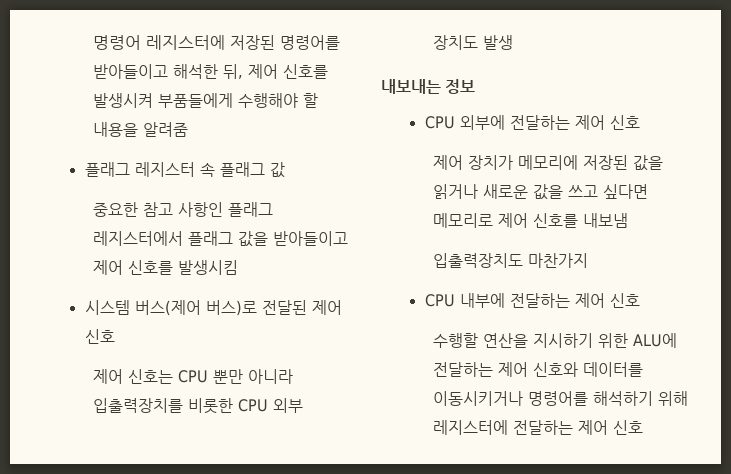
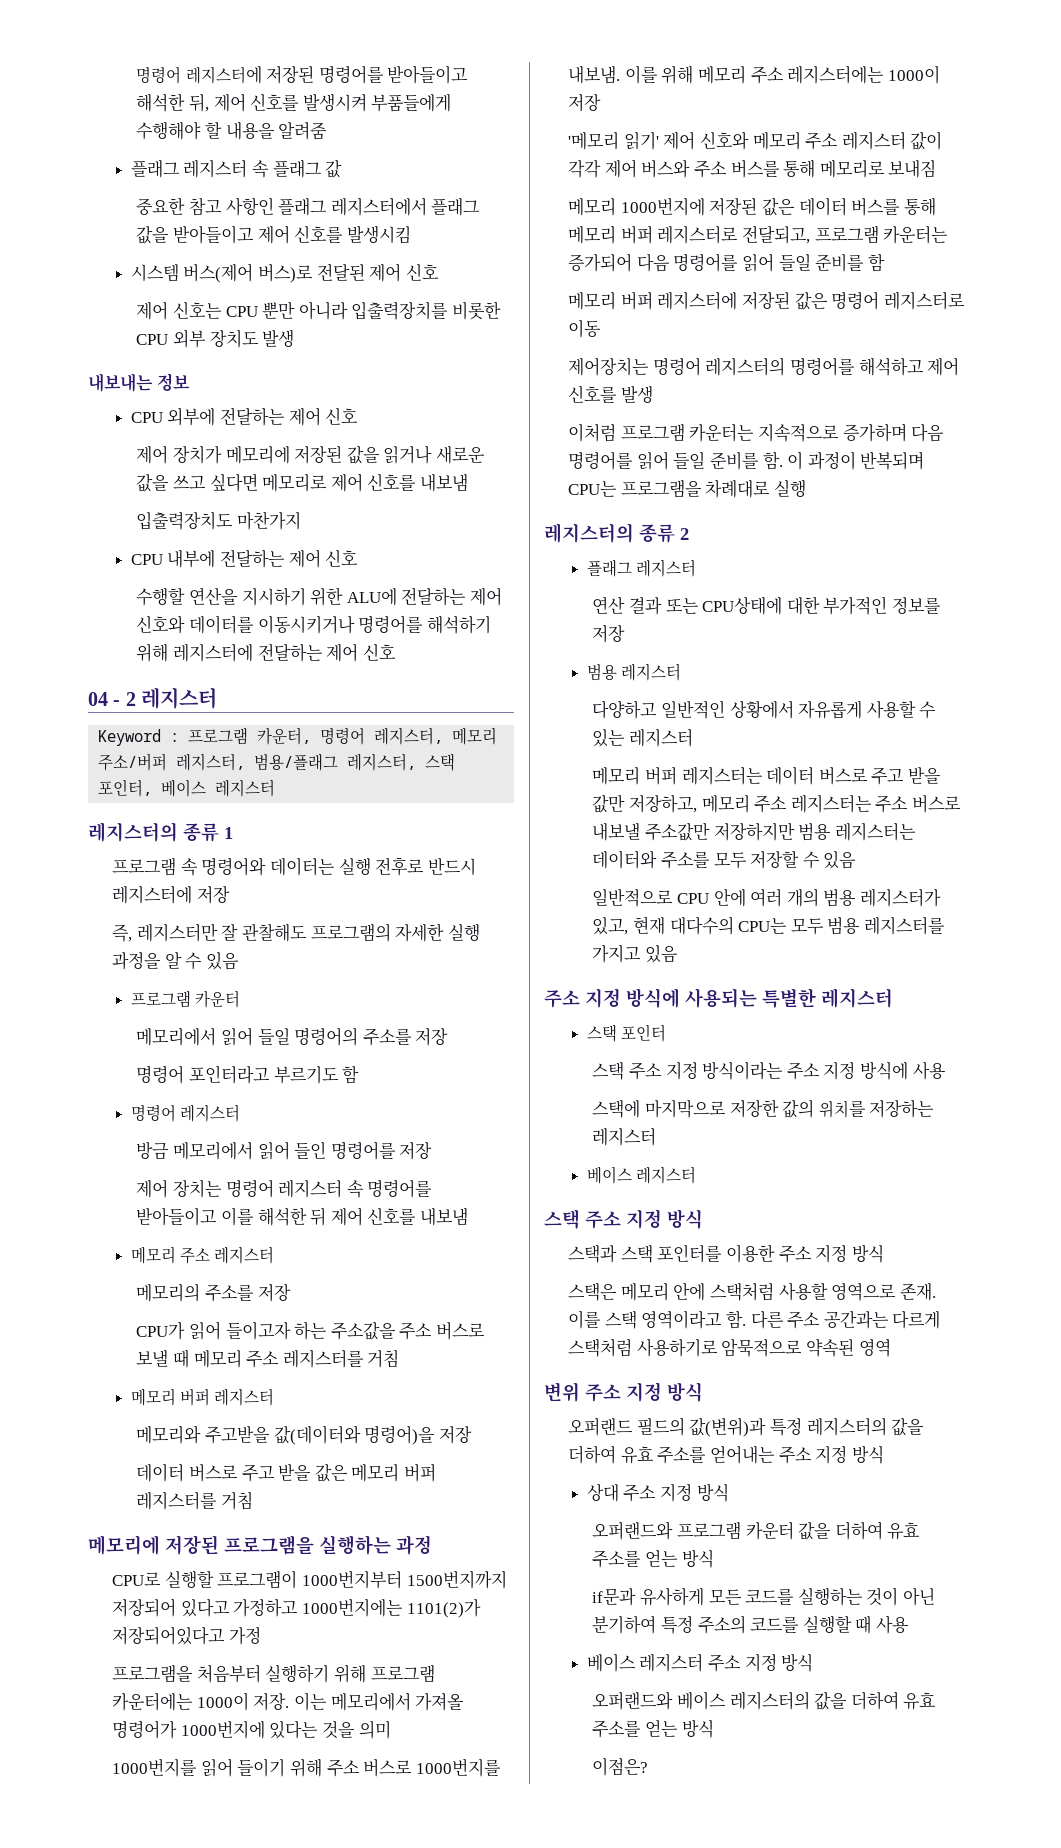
(643, 427) none -> [88,687,218,709] [98,727,498,746] [98,753,456,771] [98,779,276,797] [88,822,233,842] [112,857,476,876] [112,885,230,904] [112,923,480,942] [112,952,239,970] [130,990,241,1008] [136,1027,449,1046] [136,1065,360,1084] [130,1104,241,1122] [136,1141,433,1160] [136,1179,433,1198] [136,1207,468,1226] [130,1246,275,1264] [136,1283,291,1302] [136,1321,485,1340] [136,1349,400,1368] [130,1388,275,1406] [136,1425,472,1445] [136,1463,436,1482] [136,1491,253,1510] [88,1535,432,1555] [112,1570,507,1589] [112,1598,481,1618] [112,1626,261,1645] [112,1664,435,1683] [112,1692,465,1711] [112,1720,391,1739] [112,1758,501,1777] [568,65,940,84] [568,94,602,112] [568,131,943,150] [568,159,937,178] [568,197,936,216] [568,225,949,244] [568,253,885,272] [568,291,965,310] [568,319,602,338] [568,357,960,376] [568,385,653,403] [568,423,945,442] [568,451,925,470] [568,479,806,498] [544,523,689,543] [586,559,697,577] [592,596,941,615] [592,625,626,643] [586,663,682,681] [592,700,937,719] [592,728,693,747] [592,766,941,785] [592,794,961,813] [592,822,916,841] [592,850,857,869] [592,888,941,907] [592,916,945,935] [592,945,678,963] [544,988,893,1008] [586,1024,667,1042] [592,1061,946,1080] [592,1099,935,1118] [592,1127,657,1146] [586,1166,697,1184] [544,1209,703,1229] [568,1244,884,1263] [568,1282,936,1301] [568,1310,941,1329] [568,1338,891,1357] [544,1382,703,1402] [568,1417,925,1437] [568,1445,884,1464] [586,1483,729,1502] [592,1521,921,1540] [592,1549,714,1568] [592,1587,935,1606] [592,1615,909,1634] [586,1653,814,1672] [592,1691,937,1710] [592,1719,714,1738] [592,1757,649,1776] // 04 - 2 레지스터 // Keyword : 프로그램 카운터, 명령어 레지스터, 메모리 주소/버퍼 레지스터, 범용/플래그 레지스터, 스택 포인터, 베이스 레지스터 // 레지스터의 종류 1 // 프로그램 속 명령어와 데이터는 실행 전후로 반드시 레지스터에 저장 // 즉, 레지스터만 잘 관찰해도 프로그램의 자세한 실행 과정을 알 수 있음 // 프로그램 카운터 // 메모리에서 읽어 들일 명령어의 주소를 저장 // 명령어 포인터라고 부르기도 함 // 명령어 레지스터 // 방금 메모리에서 읽어 들인 명령어를 저장 // 제어 장치는 명령어 레지스터 속 명령어를 받아들이고 이를 해석한 뒤 제어 신호를 내보냄 // 메모리 주소 레지스터 // 메모리의 주소를 저장 // CPU가 읽어 들이고자 하는 주소값을 주소 버스로 보낼 때 메모리 주소 레지스터를 거침 // 메모리 버퍼 레지스터 // 메모리와 주고받을 값(데이터와 명령어)을 저장 // 데이터 버스로 주고 받을 값은 메모리 버퍼 레지스터를 거침 // 메모리에 저장된 프로그램을 실행하는 과정 // CPU로 실행할 프로그램이 1000번지부터 1500번지까지 저장되어 있다고 가정하고 1000번지에는 1101(2)가 저장되어있다고 가정 // 프로그램을 처음부터 실행하기 위해 프로그램 카운터에는 1000이 저장. 이는 메모리에서 가져올 명령어가 1000번지에 있다는 것을 의미 // 1000번지를 읽어 들이기 위해 주소 버스로 1000번지를 내보냄. 이를 위해 메모리 주소 레지스터에는 1000이 저장 // '메모리 읽기' 제어 신호와 메모리 주소 레지스터 값이 각각 제어 버스와 주소 버스를 통해 메모리로 보내짐 // 메모리 1000번지에 저장된 값은 데이터 버스를 통해 메모리 버퍼 레지스터로 전달되고, 프로그램 카운터는 증가되어 다음 명령어를 읽어 들일 준비를 함 // 메모리 버퍼 레지스터에 저장된 값은 명령어 레지스터로 이동 // 제어장치는 명령어 레지스터의 명령어를 해석하고 제어 신호를 발생 // 이처럼 프로그램 카운터는 지속적으로 증가하며 다음 명령어를 읽어 들일 준비를 함. 이 과정이 반복되며 CPU는 프로그램을 차례대로 실행 // 레지스터의 종류 2 // 플래그 레지스터 // 연산 결과 또는 CPU상태에 대한 부가적인 정보를 저장 // 범용 레지스터 // 다양하고 일반적인 상황에서 자유롭게 사용할 수 있는 레지스터 // 메모리 버퍼 레지스터는 데이터 버스로 주고 받을 값만 저장하고, 메모리 주소 레지스터는 주소 버스로 내보낼 주소값만 저장하지만 범용 레지스터는 데이터와 주소를 모두 저장할 수 있음 // 일반적으로 CPU 안에 여러 개의 범용 레지스터가 있고, 현재 대다수의 CPU는 모두 범용 레지스터를 가지고 있음 // 주소 지정 방식에 사용되는 특별한 레지스터 // 스택 포인터 // 스택 주소 지정 방식이라는 주소 지정 방식에 사용 // 스택에 마지막으로 저장한 값의 위치를 저장하는 레지스터 // 베이스 레지스터 // 스택 주소 지정 방식 // 스택과 스택 포인터를 이용한 주소 지정 방식 // 스택은 메모리 안에 스택처럼 사용할 영역으로 존재. 이를 스택 영역이라고 함. 다른 주소 공간과는 다르게 스택처럼 사용하기로 암묵적으로 약속된 영역 // 변위 주소 지정 방식 // 오퍼랜드 필드의 값(변위)과 특정 레지스터의 값을 더하여 유효 주소를 얻어내는 주소 지정 방식 // 상대 주소 지정 방식 // 오퍼랜드와 프로그램 카운터 값을 더하여 유효 주소를 얻는 방식 // if문과 유사하게 모든 코드를 실행하는 것이 아닌 분기하여 특정 주소의 코드를 실행할 때 사용 // 베이스 레지스터 주소 지정 방식 // 오퍼랜드와 베이스 레지스터의 값을 더하여 유효 주소를 얻는 방식 // 이점은?

